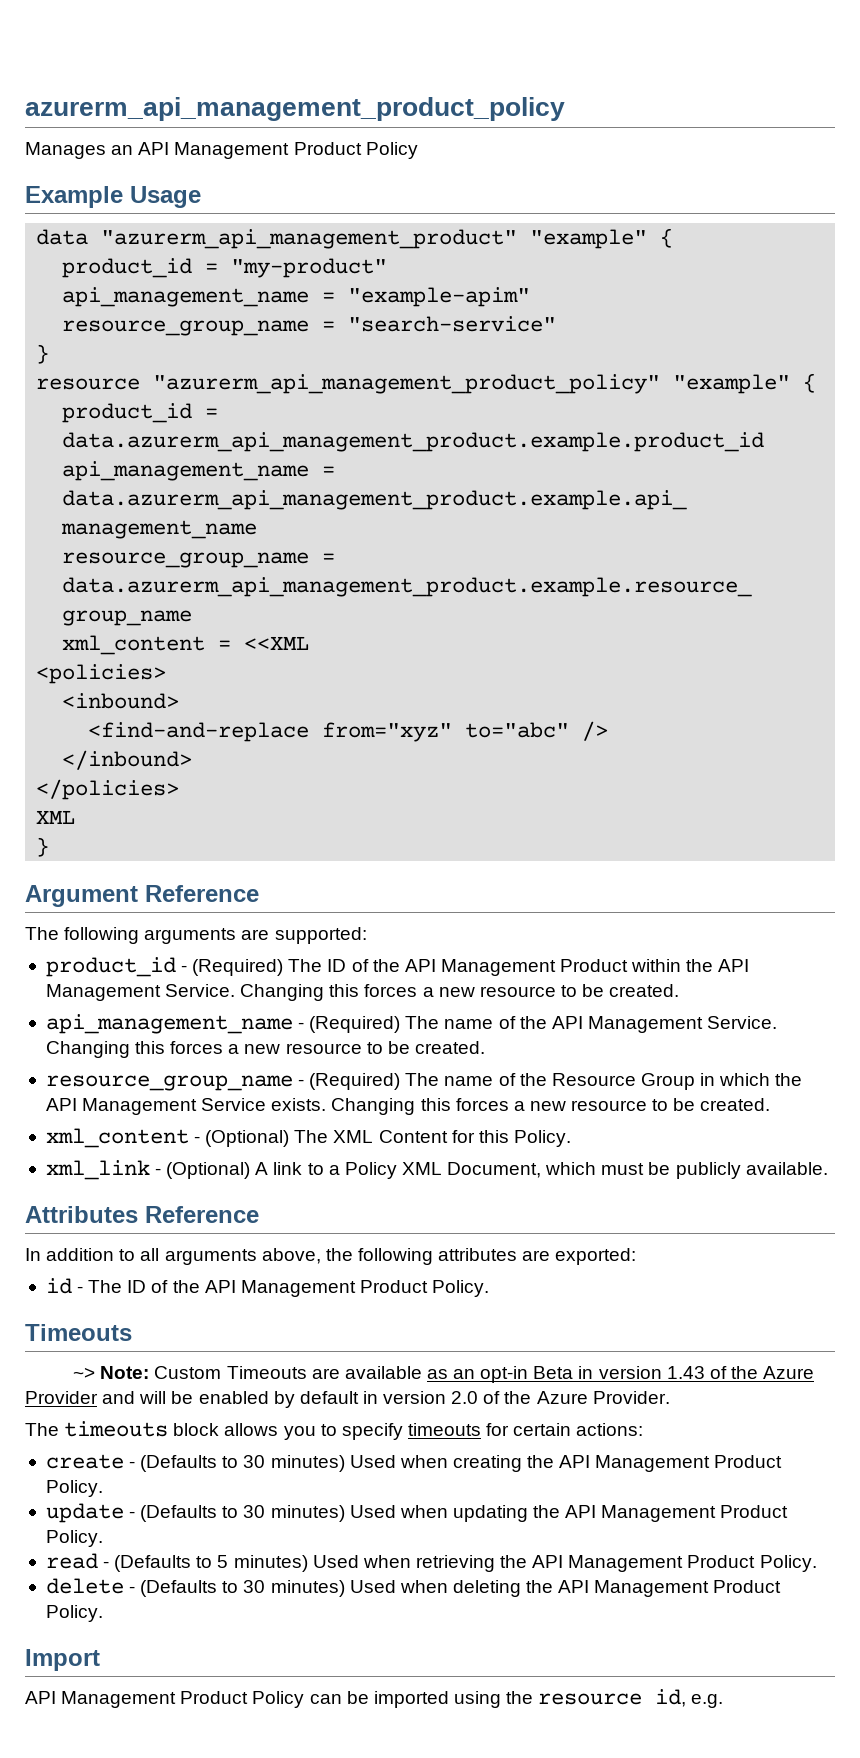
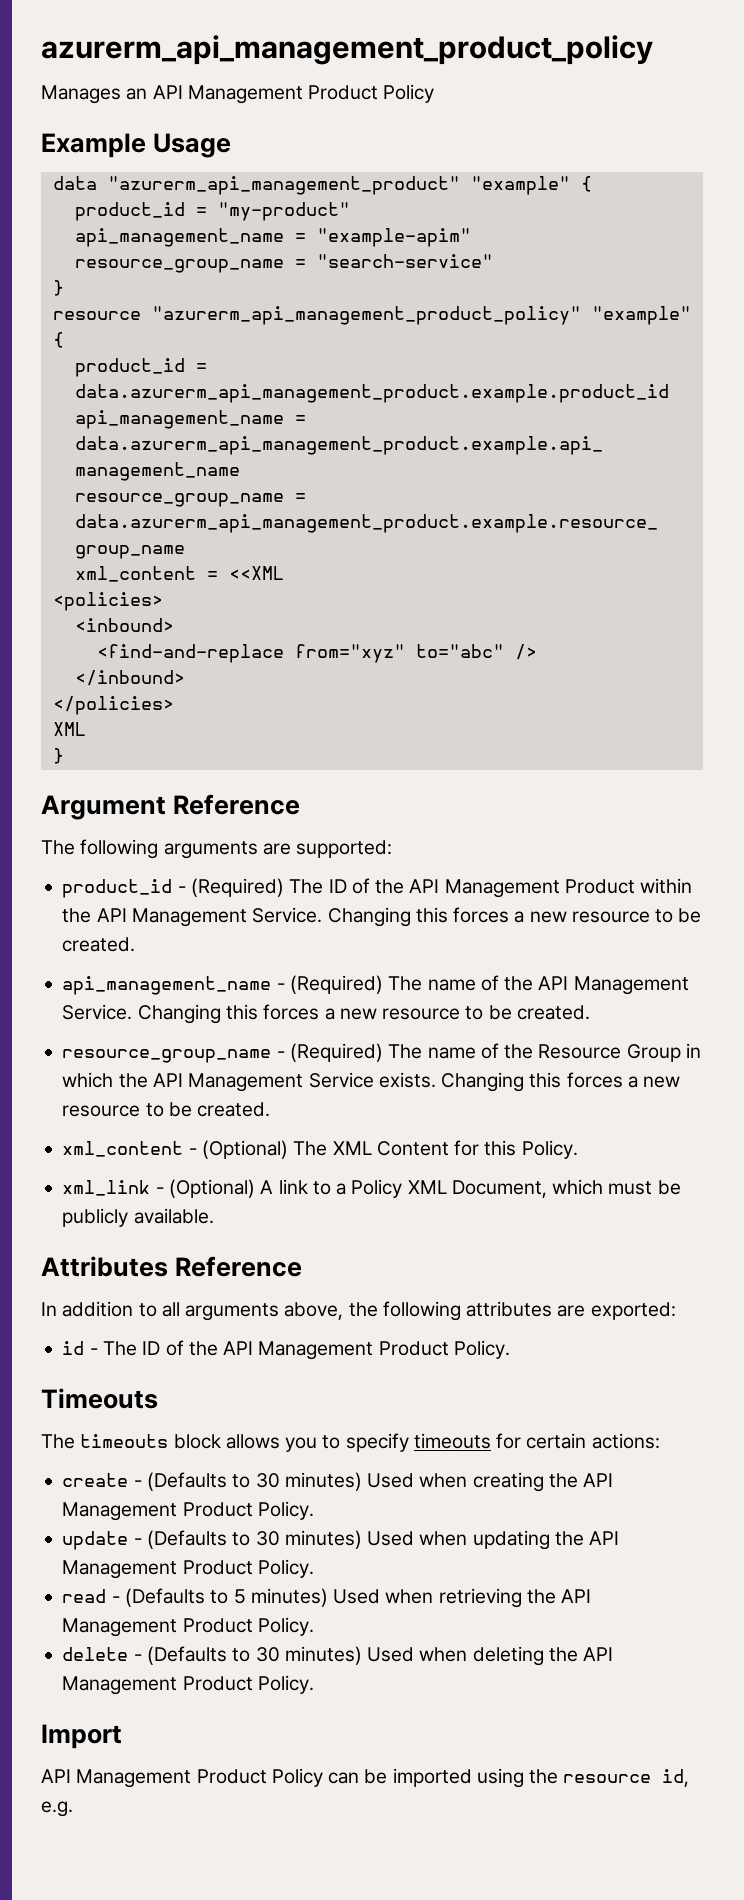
[73,1366,815,1383] [25,1391,670,1408] // ~> Note: Custom Timeouts are available as an opt-in Beta in version 1.43 of the Azure Provider and will be enabled by default in version 2.0 of the Azure Provider. -> (158, 1398) none

